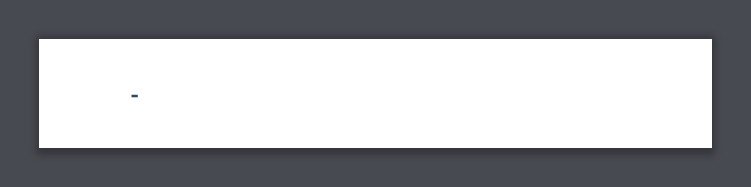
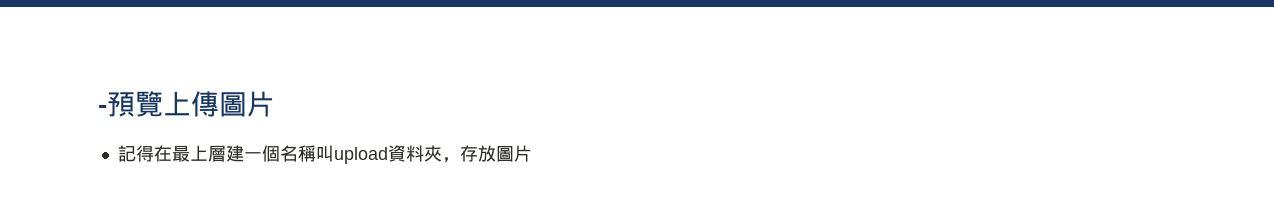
(139, 98) none -> [107,91,275,117] [117,145,532,164] 預覽上傳圖片 // 記得在最上層建一個名稱叫upload資料夾，存放圖片

